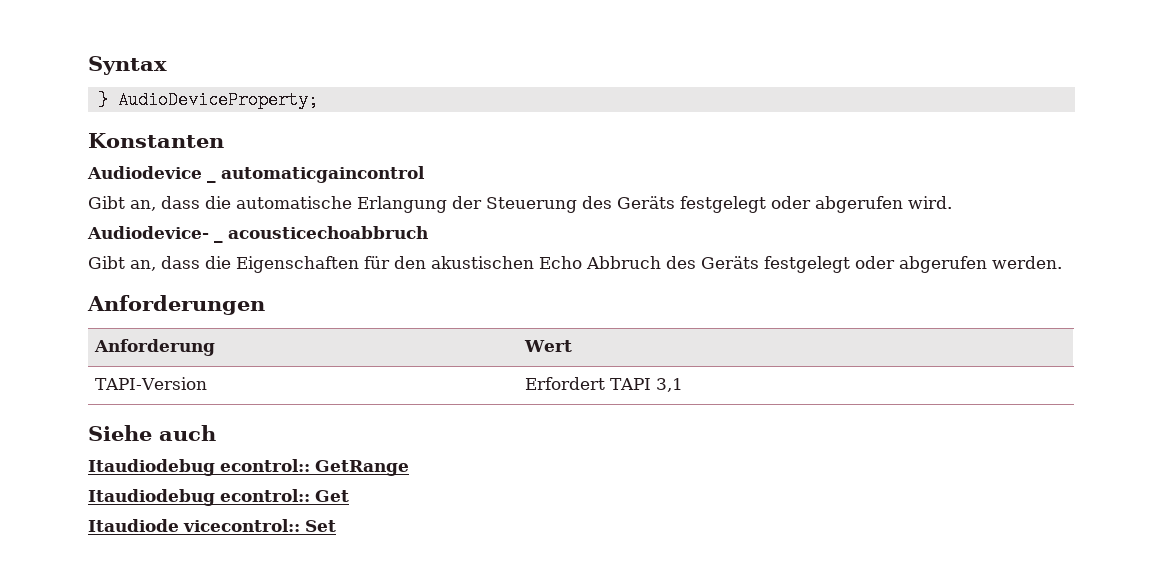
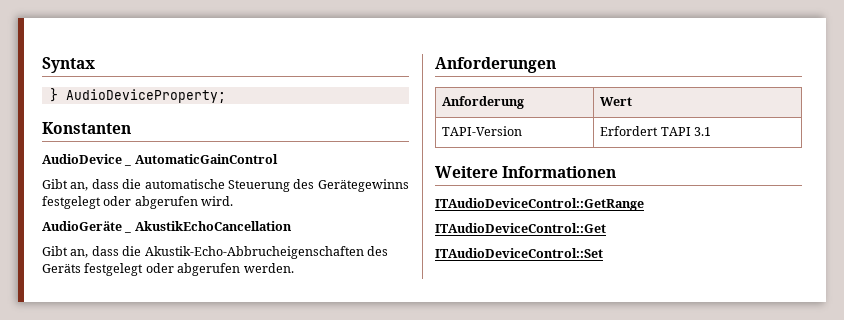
[87,166,202,179] [207,166,425,183] Audiodevice _ automaticgaincontrol -> [42,154,122,164] [124,164,132,166] [134,154,278,164] AudioDevice _ AutomaticGainControl
[357,196,482,213] Erlangung der -> (225, 184) none
[617,196,675,209] Geräts -> [317,179,409,192] Gerätegewinns
[87,226,209,239] [214,239,223,243] [228,226,428,239] [88,256,661,273] Audiodevice- _ acousticechoabbruch // Gibt an, dass die Eigenschaften für den akustischen Echo Abbruch -> [42,221,122,231] [124,231,132,233] [134,221,292,231] [42,246,364,259] AudioGeräte _ AkustikEchoCancellation // Gibt an, dass die Akustik-Echo-Abbrucheigenschaften
[656,378,684,392] [88,425,216,441] [88,459,409,476] [88,489,349,506] [88,519,336,532] 3,1 // Siehe auch // Itaudiodebug econtrol:: GetRange // Itaudiodebug econtrol:: Get // Itaudiode vicecontrol:: Set -> [693,127,711,136] [435,166,617,178] [435,198,644,211] [435,223,606,233] [435,248,603,258] 3.1 // Weitere Informationen // ITAudioDeviceControl::GetRange // ITAudioDeviceControl::Get // ITAudioDeviceControl::Set

